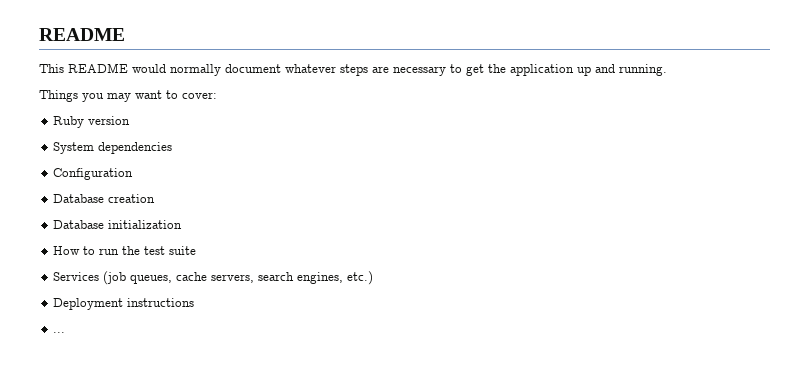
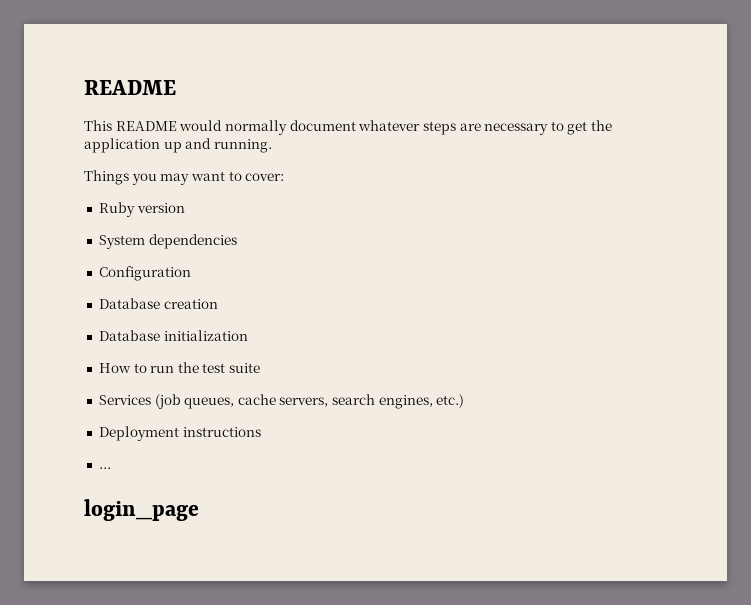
(66, 332) none -> [84,499,199,521] // login_page

